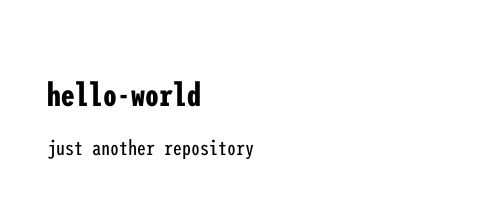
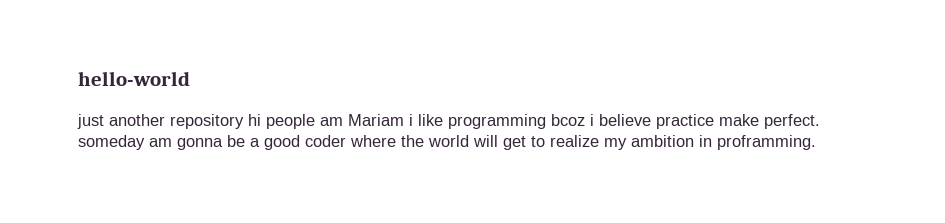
(254, 149) none -> [248,114,820,129] [78,135,816,150] hi people am Mariam i like programming bcoz i believe practice make perfect. someday am gonna be a good coder where the world will get to realize my ambition in proframming.

